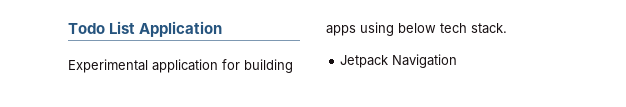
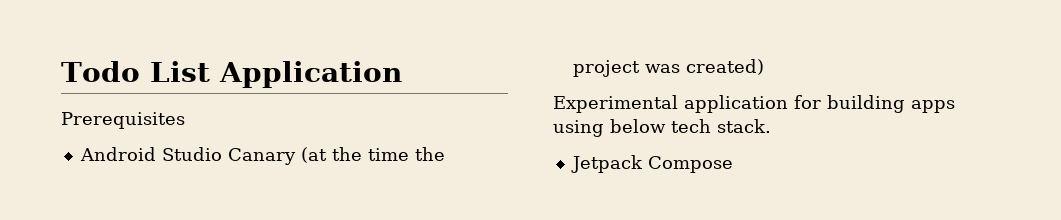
(223, 29) none -> [61,112,185,129] [79,147,445,165] [572,59,764,77] // Prerequisites // Android Studio Canary (at the time the project was created)
[392,54,458,68] Navigation -> [647,156,733,173] Compose

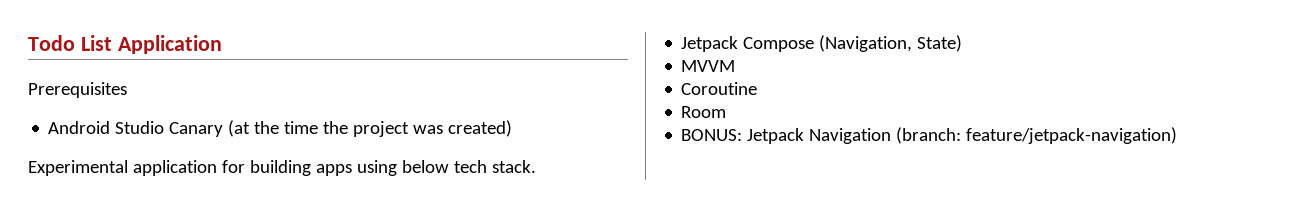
(733, 164) none -> [819,35,963,52] [681,60,736,72] [681,82,758,95] [681,106,727,118] [681,127,1178,144] (Navigation, State) // MVVM // Coroutine // Room // BONUS: Jetpack Navigation (branch: feature/jetpack-navigation)

